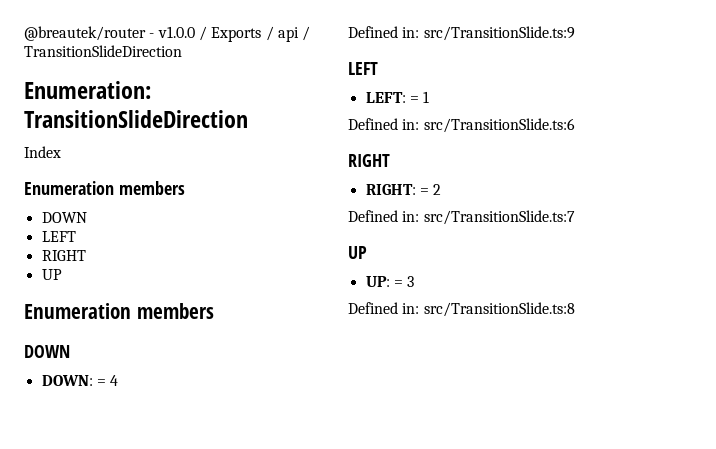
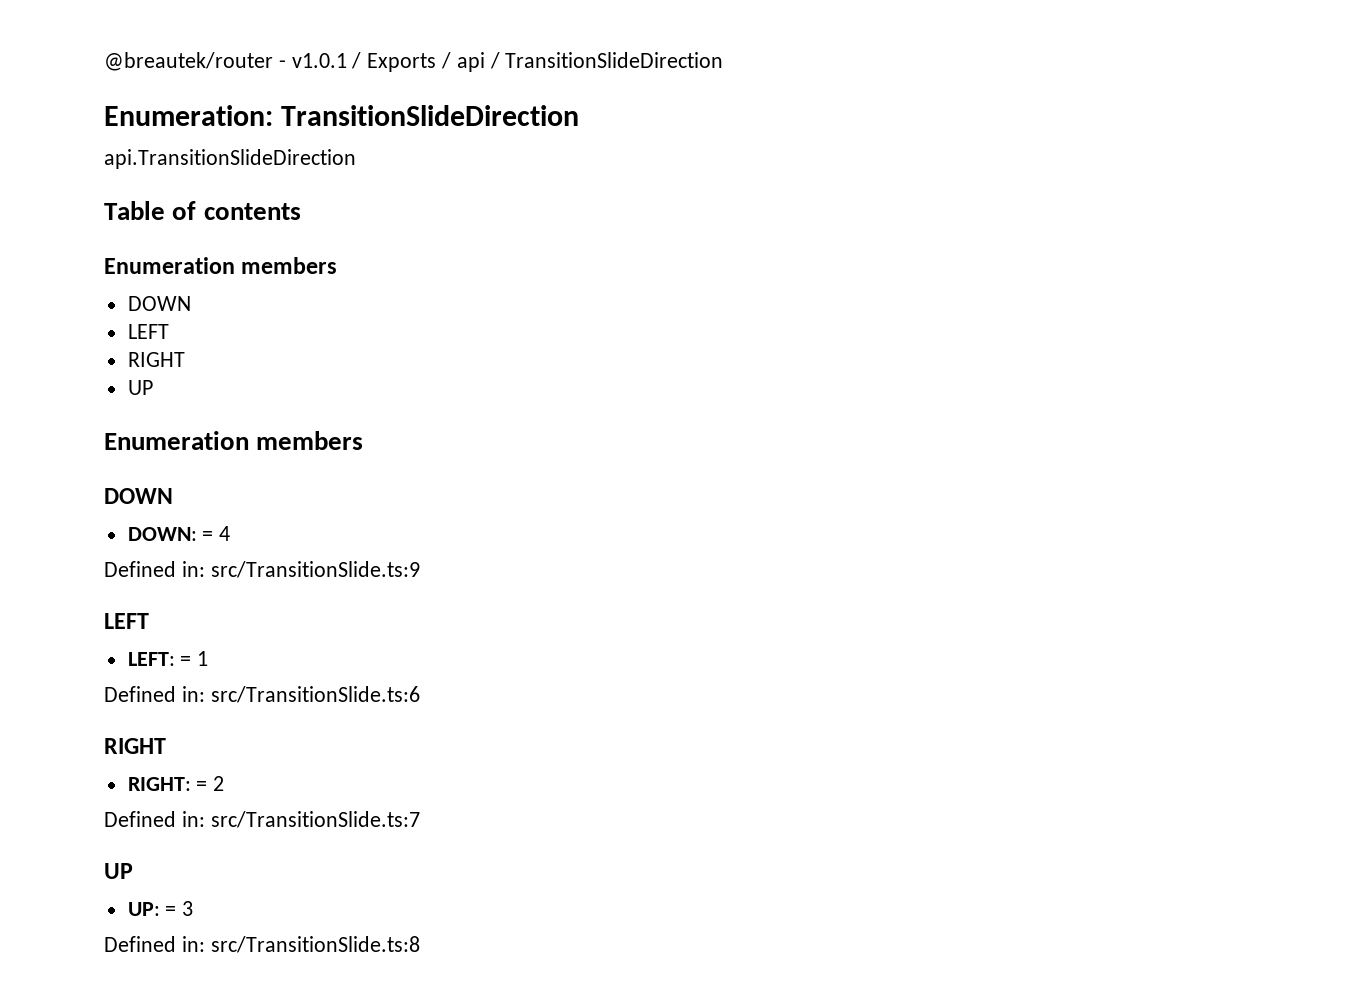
[157,26,195,38] v1.0.0 -> [291,53,347,68] v1.0.1
[24,146,61,158] Index -> [104,149,356,169] [104,201,301,220] api.TransitionSlideDirection // Table of contents

